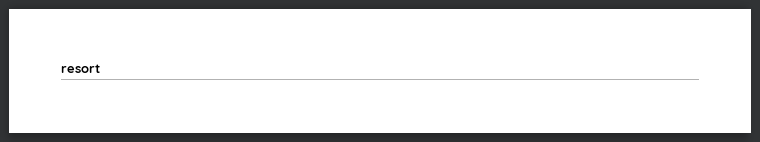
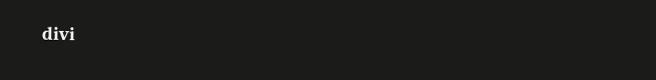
[61,64,100,73] resort -> [41,26,76,41] divi

